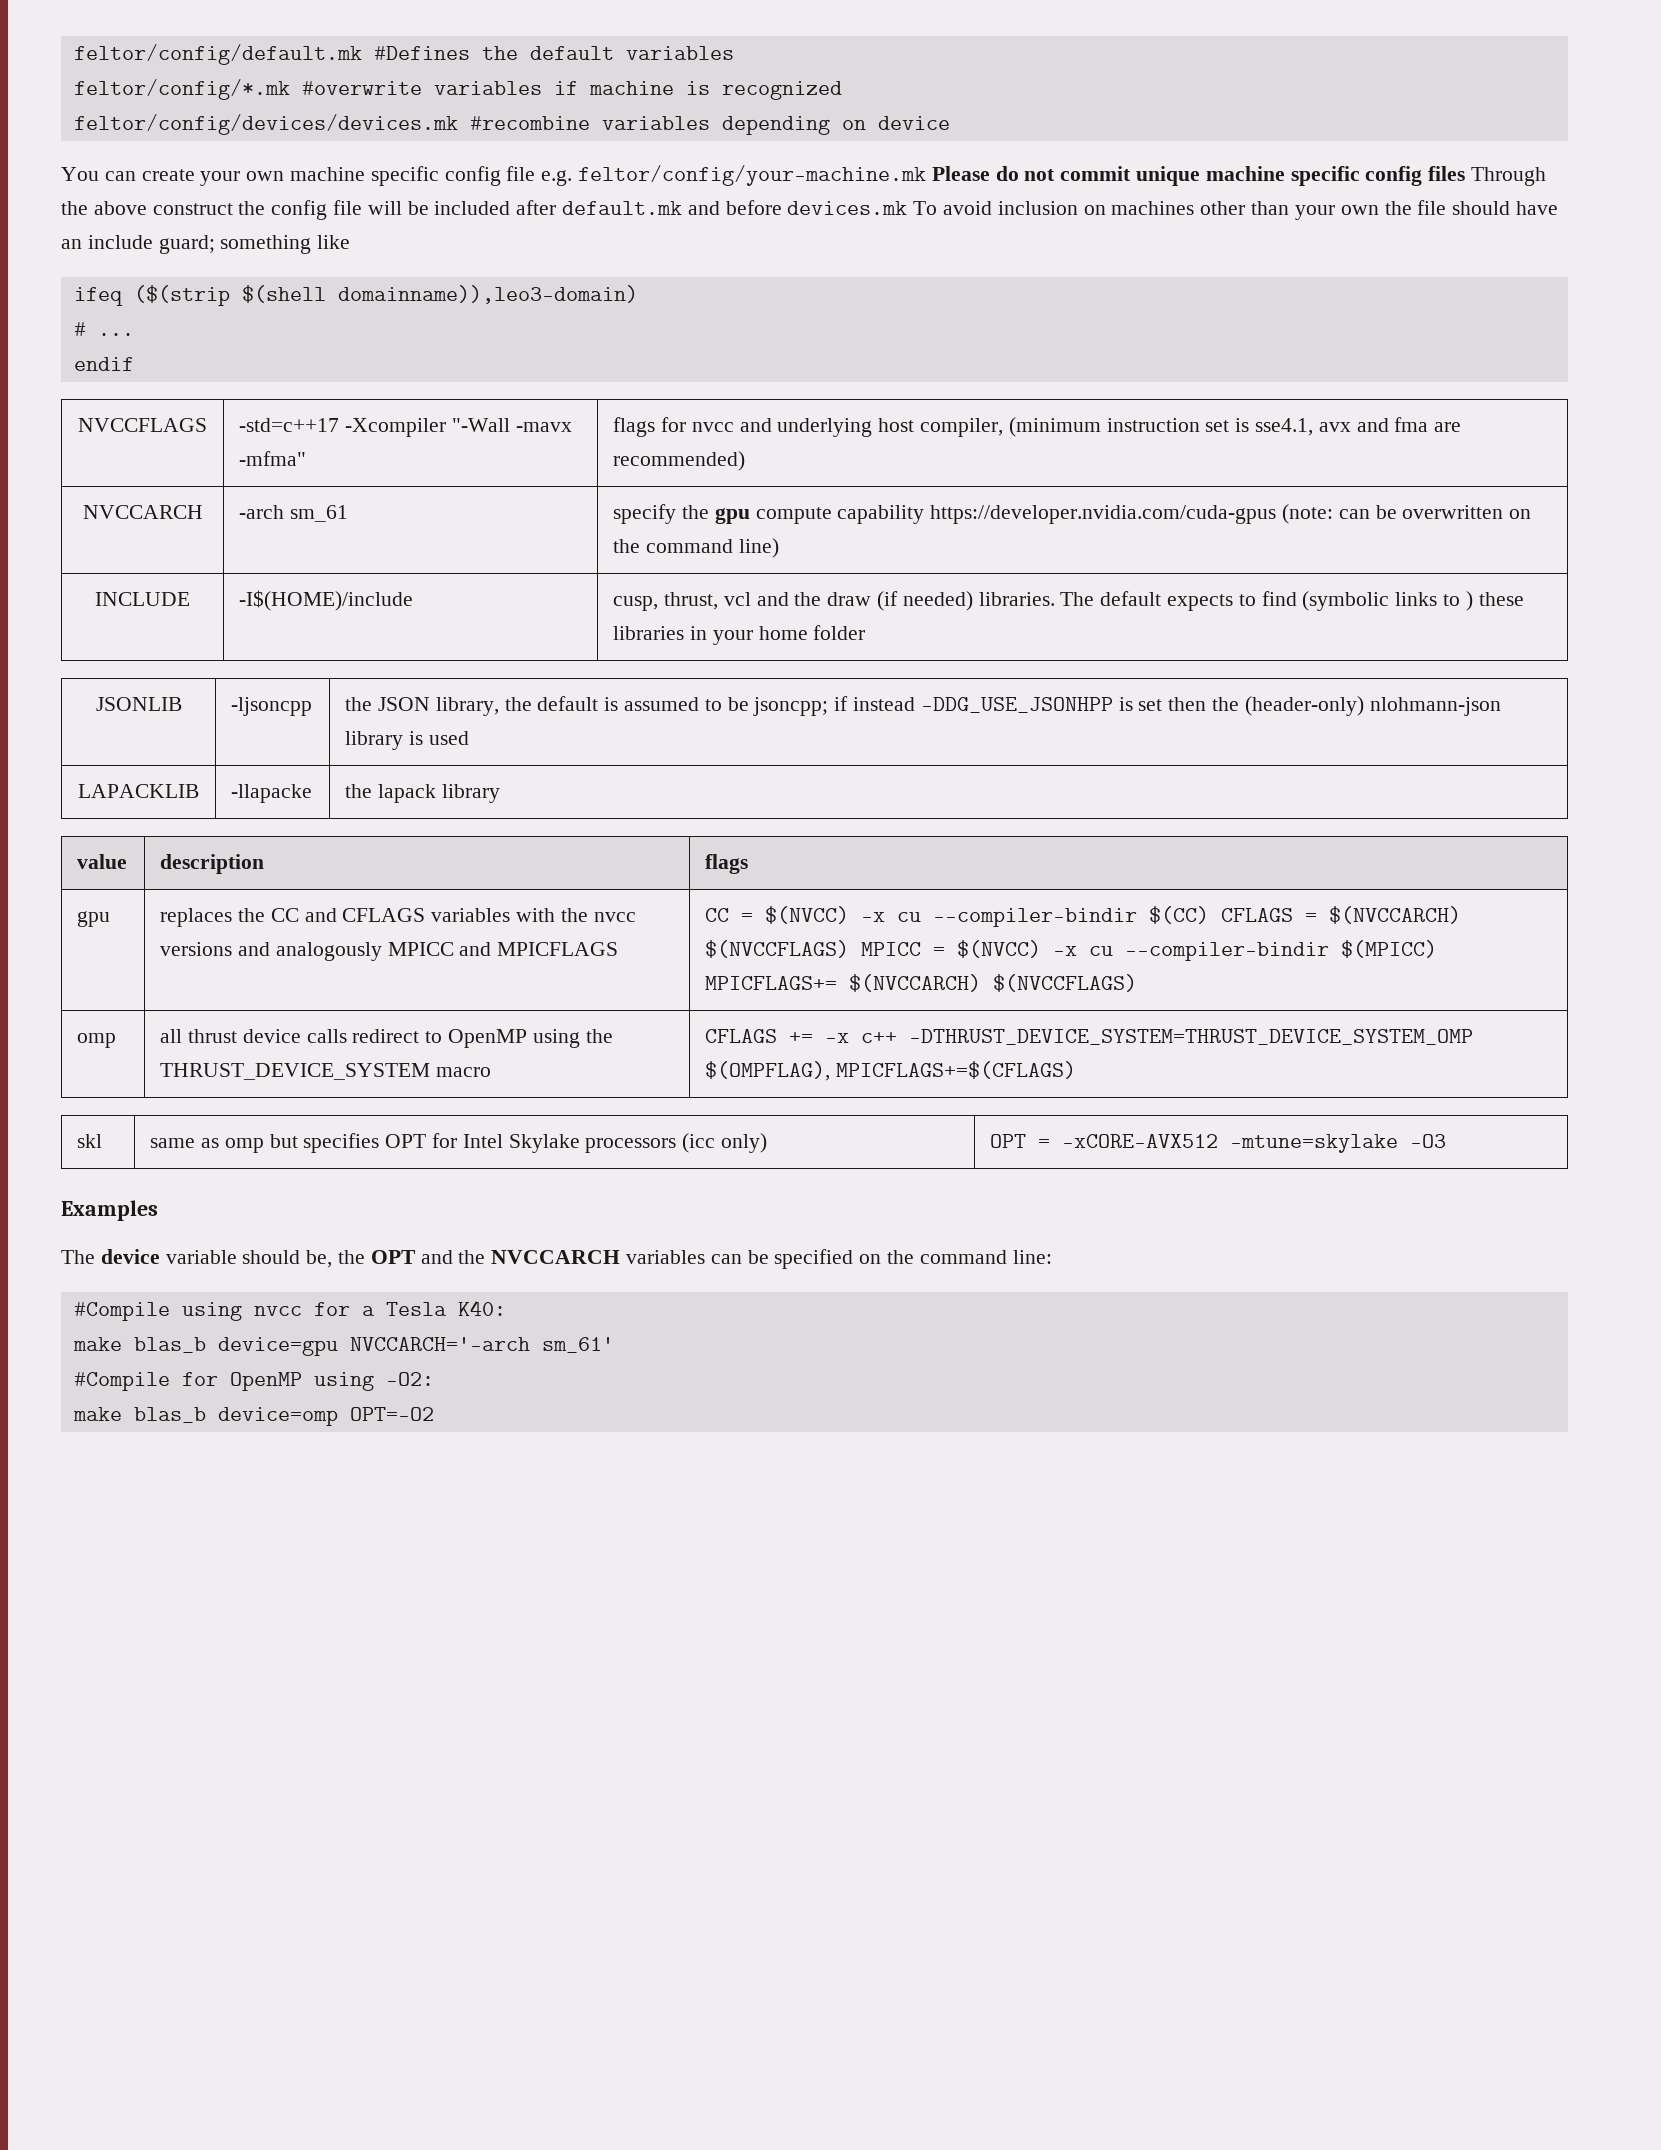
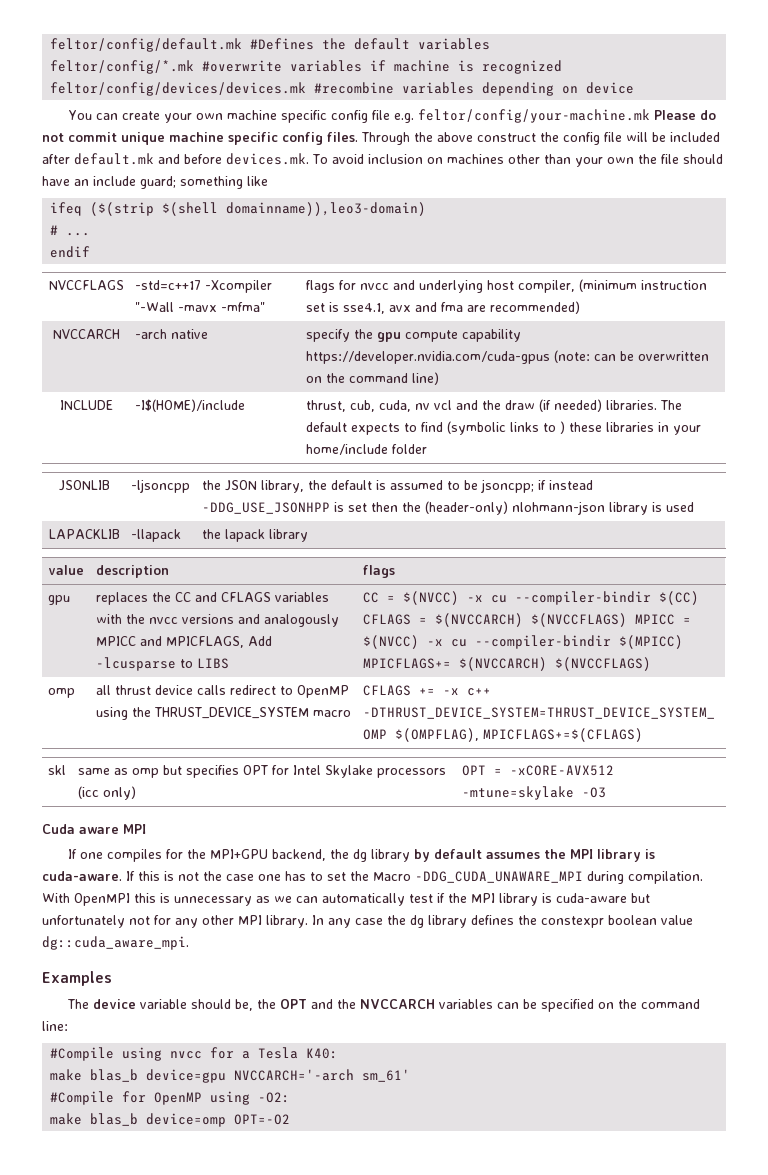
[1428,166,1466,181] files -> [327,132,358,142] files.
[787,201,908,215] devices.mk -> [226,153,309,165] devices.mk.
[290,505,349,522] sm_61 -> [170,329,208,339] native
[613,592,719,611] cusp, thrust, -> [305,400,430,412] thrust, cub, cuda, nv
[758,626,808,640] home -> [305,444,388,455] home/include
[231,784,313,803] -llapacke -> [130,529,181,542] -llapack
[497,942,619,956] MPICFLAGS -> [165,636,272,648] [95,657,229,671] MPICFLAGS, Add -lcusparse to LIBS
(1447, 1141) none -> [42,824,146,834] [68,849,656,862] [42,871,703,884] [42,893,650,906] [42,915,693,928] [42,936,189,950] // Cuda aware MPI // If one compiles for the MPI+GPU backend, the dg library by default assumes the MPI library is cuda-aware. If this is not the case one has to set the Macro -DDG_CUDA_UNAWARE_MPI during compilation. With OpenMPI this is unnecessary as we can automatically test if the MPI library is cuda-aware but unfortunately not for any other MPI library. In any case the dg library defines the constexpr boolean value dg::cuda_aware_mpi.

